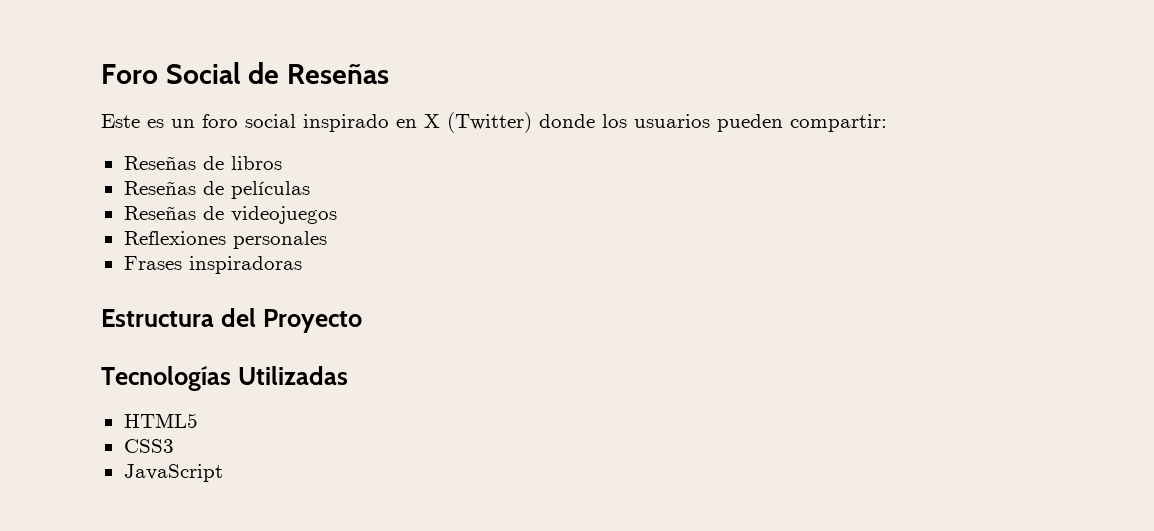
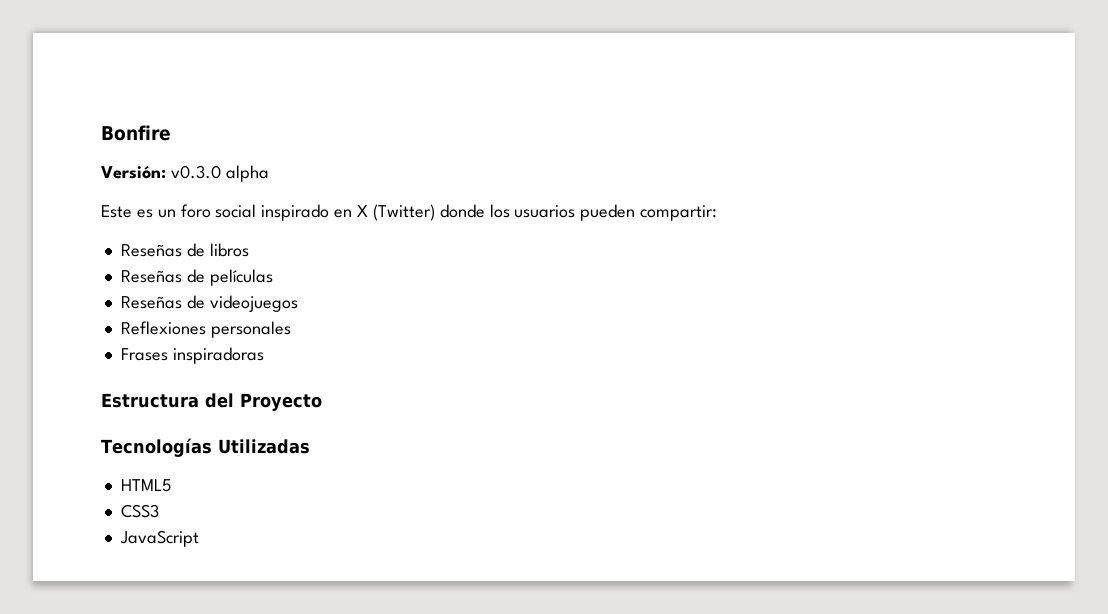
[101,62,390,84] Foro Social de Reseñas -> [101,125,171,141] [101,165,269,182] Bonfire // Versión: v0.3.0 alpha

